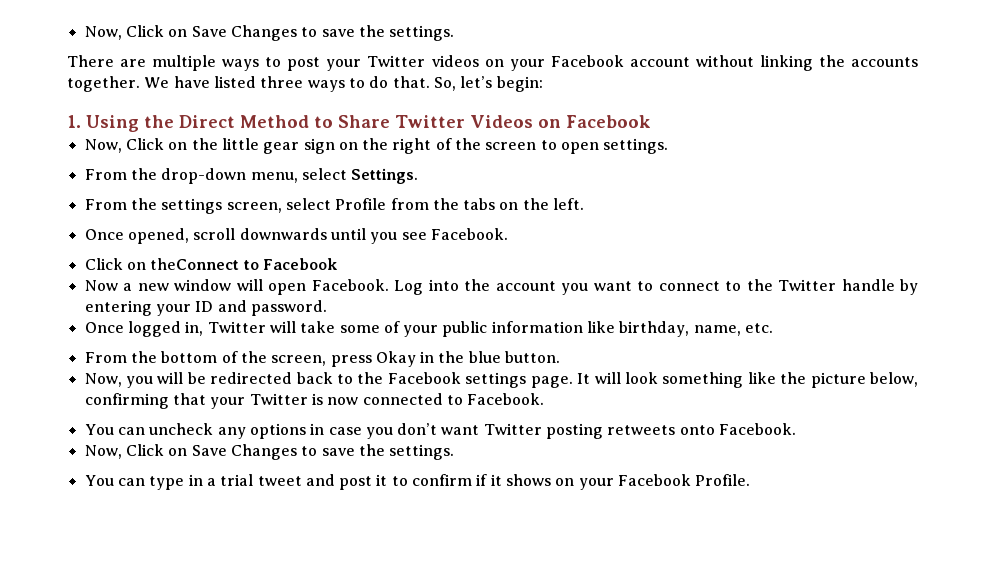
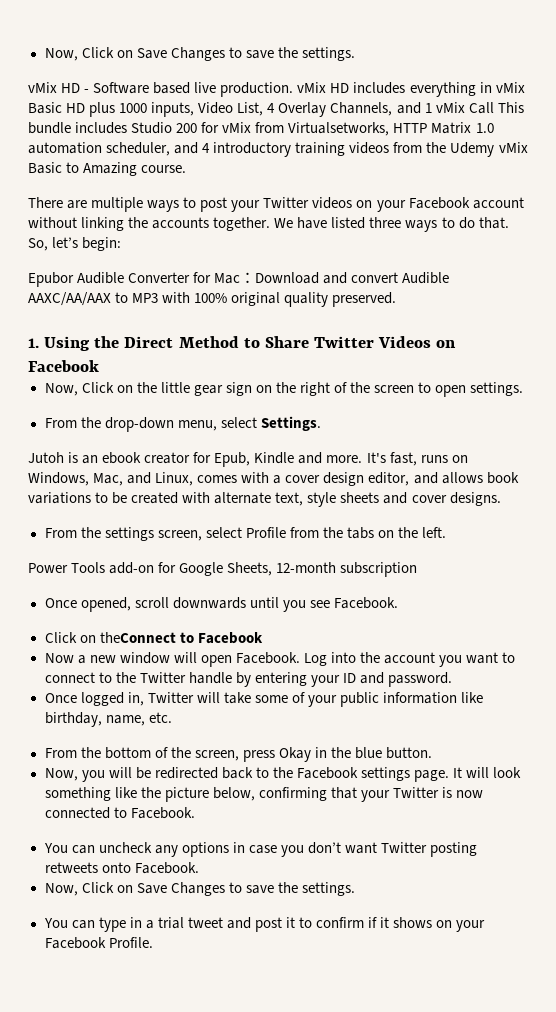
[84,25,455,41] Now, Click on Save Changes to save the settings. -> [44,47,355,61] [28,82,525,97] [28,102,524,117] [28,122,494,136] [28,142,528,157] [28,162,187,176] Now, Click on Save Changes to save the settings. // vMix HD - Software based live production. vMix HD includes everything in vMix Basic HD plus 1000 inputs, Video List, 4 Overlay Channels, and 1 vMix Call This bundle includes Studio 200 for vMix from Virtualsetworks, HTTP Matrix 1.0 automation scheduler, and 4 introductory training videos from the Udemy vMix Basic to Amazing course.
(543, 84) none -> [28,272,450,287] [28,292,397,307] // Epubor Audible Converter for Mac：Download and convert Audible AAXC/AA/AAX to MP3 with 100% original quality preserved.
(419, 176) none -> [28,452,468,467] [28,472,519,486] [28,492,501,507] // Jutoh is an ebook creator for Epub, Kindle and more. It's fast, runs on Windows, Mac, and Linux, comes with a cover design editor, and allows book variations to be created with alternate text, style sheets and cover designs.
(585, 204) none -> [28,562,418,577] // Power Tools add-on for Google Sheets, 12-month subscription

